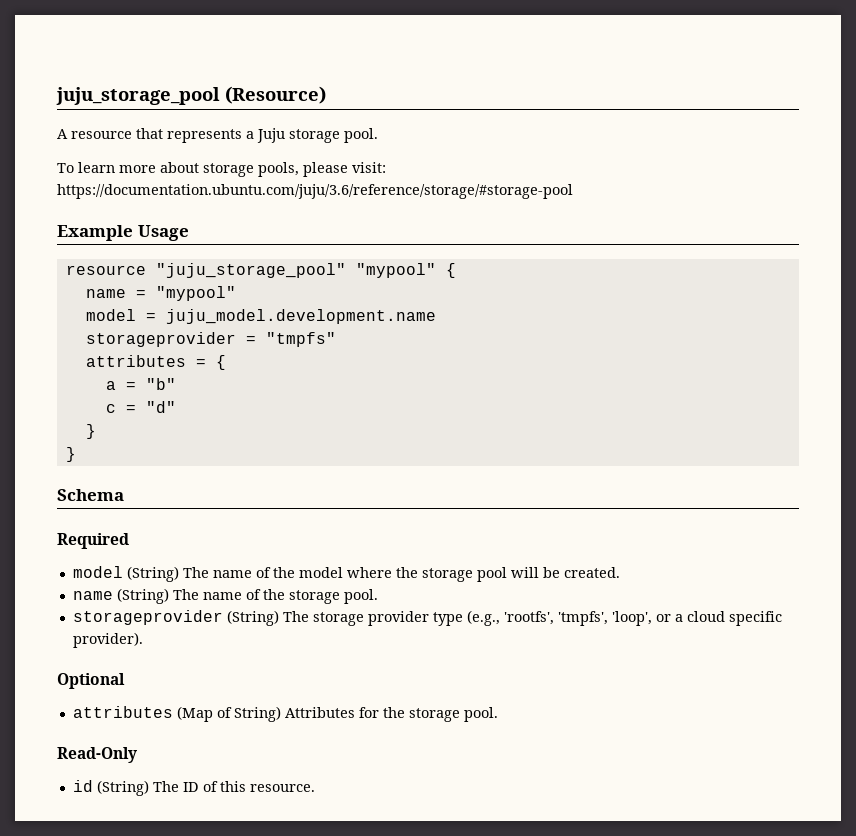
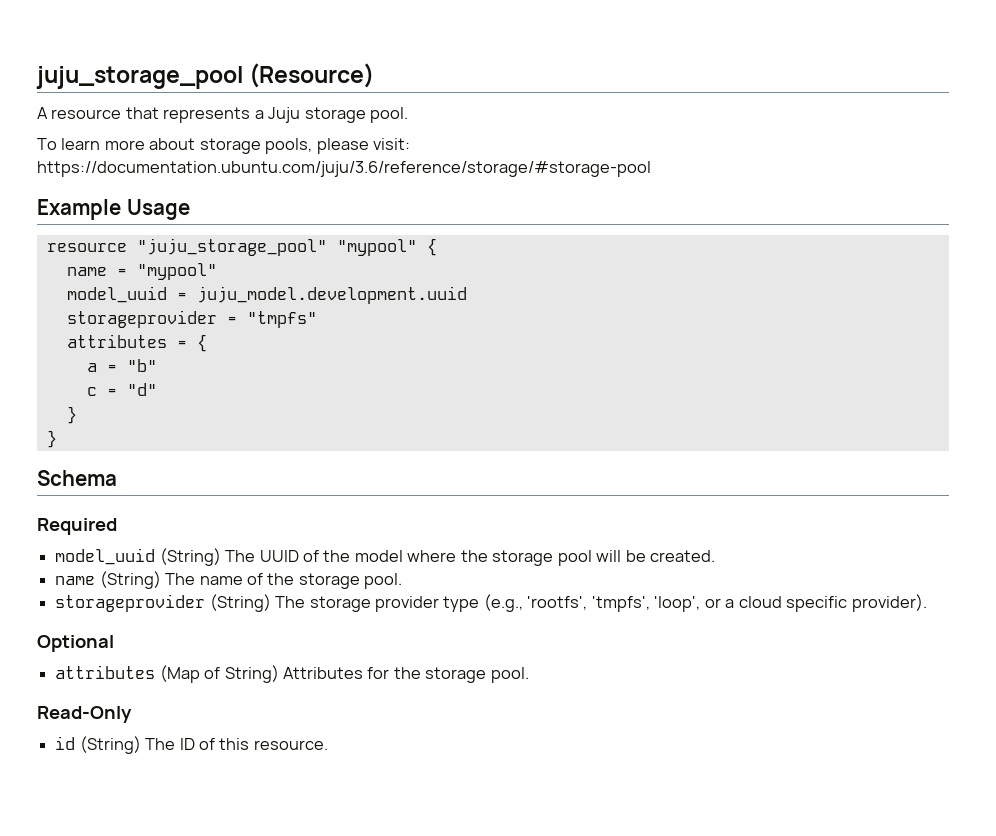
[85,309,436,324] model = juju_model.development.name -> [66,286,467,304] model_uuid = juju_model.development.uuid
[72,566,252,582] model (String) The name -> [55,548,299,566] model_uuid (String) The UUID

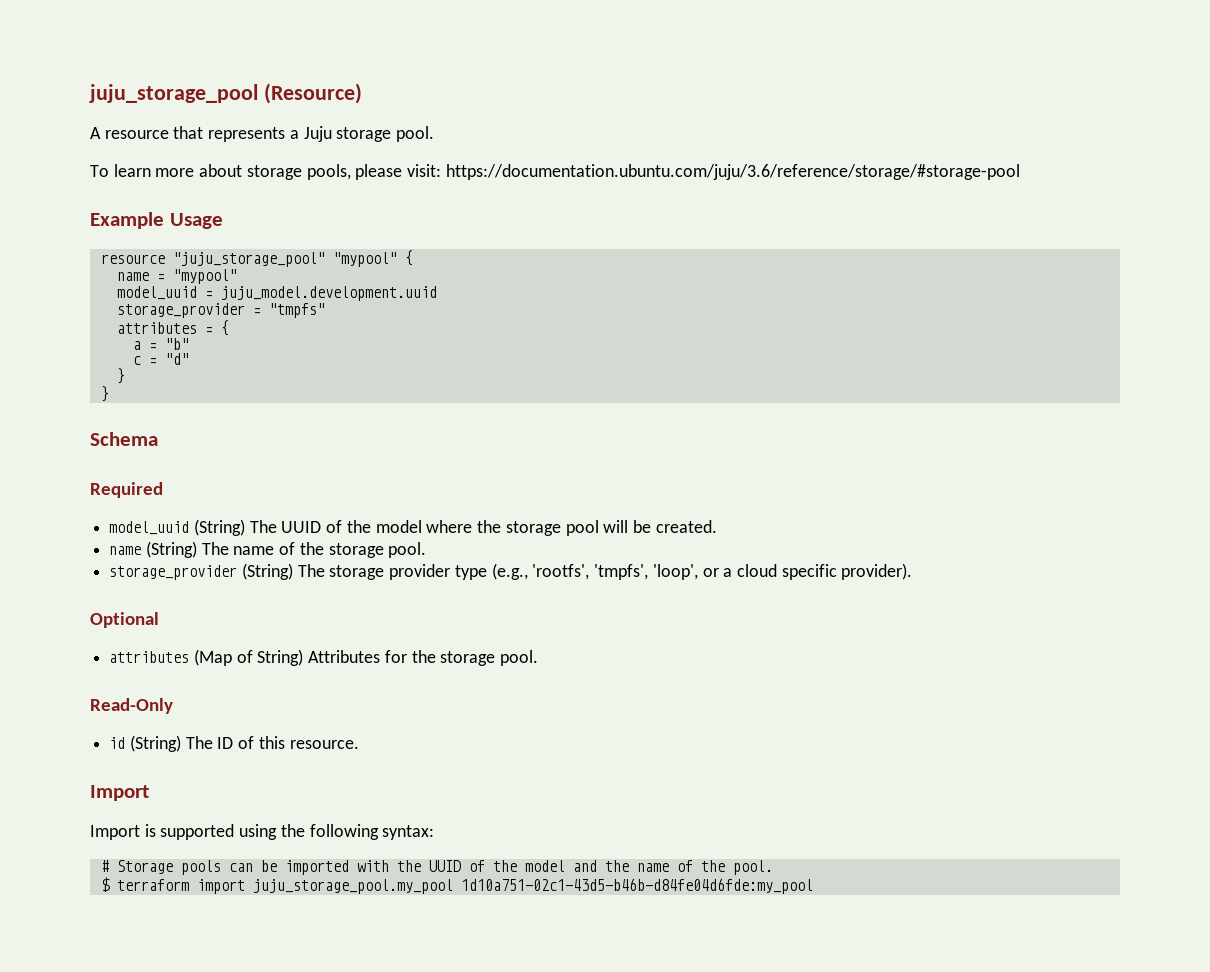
[66,310,217,328] storageprovider -> [116,303,245,318] storage_provider
[55,594,206,612] storageprovider -> [109,565,238,580] storage_provider
(328, 745) none -> [90,785,149,801] [90,824,435,840] [100,860,773,875] [100,877,813,894] // Import // Import is supported using the following syntax: // # Storage pools can be imported with the UUID of the model and the name of the pool. // $ terraform import juju_storage_pool.my_pool 1d10a751-02c1-43d5-b46b-d84fe04d6fde:my_pool

